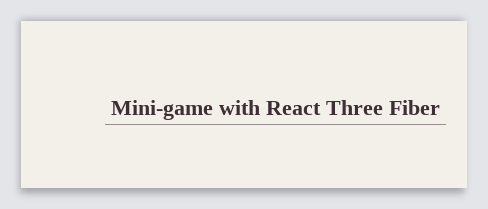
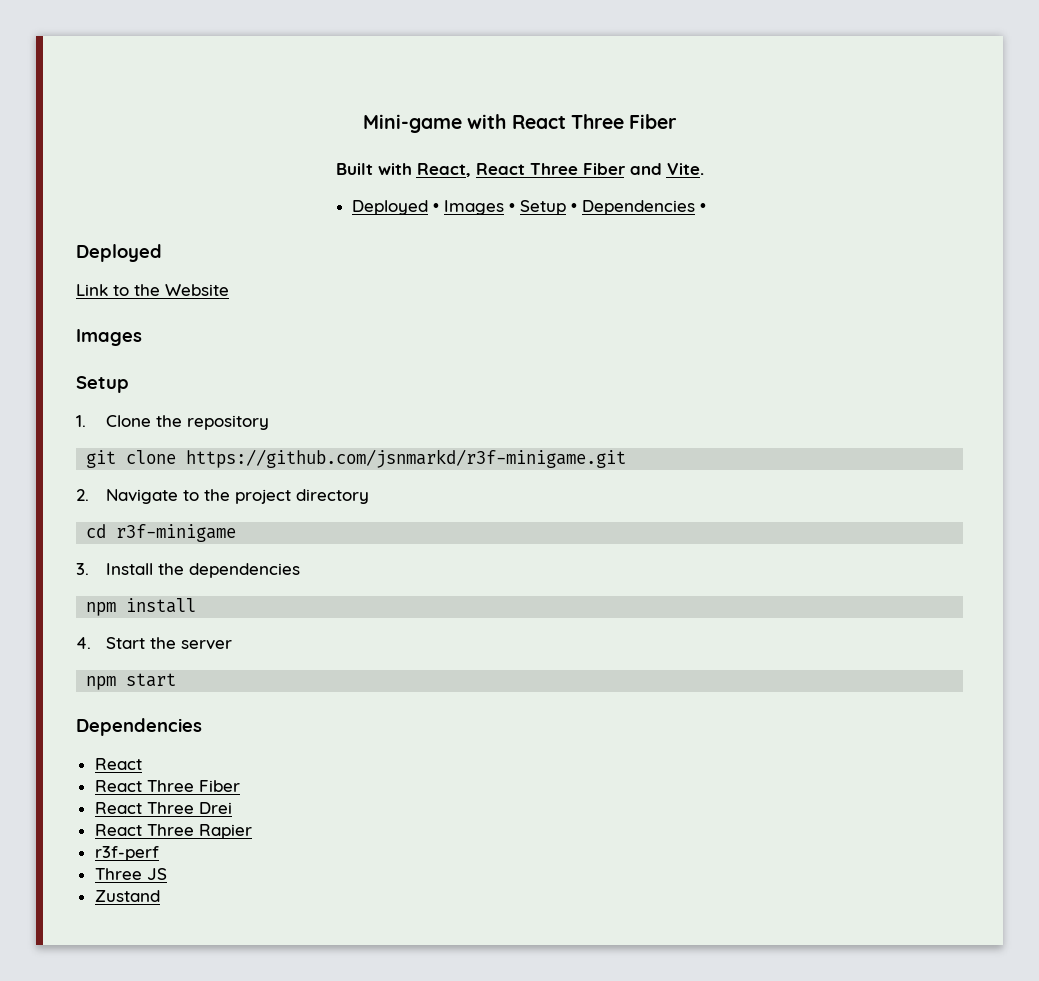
(440, 107) none -> [335,163,704,177] [351,200,706,215] [76,244,162,262] [76,284,229,296] [76,329,142,346] [76,376,129,393] [76,415,269,430] [86,449,627,468] [76,489,369,504] [86,524,237,542] [76,563,300,578] [86,598,197,616] [76,637,232,650] [86,673,177,690] [76,718,202,736] [94,758,142,770] [94,780,240,792] [94,802,232,814] [94,824,252,839] [94,846,159,861] [94,868,167,880] [94,890,160,902] // Built with React, React Three Fiber and Vite. // Deployed • Images • Setup • Dependencies • // Deployed // Link to the Website // Images // Setup // 1. Clone the repository // git clone https://github.com/jsnmarkd/r3f-minigame.git // 2. Navigate to the project directory // cd r3f-minigame // 3. Install the dependencies // npm install // 4. Start the server // npm start // Dependencies // React // React Three Fiber // React Three Drei // React Three Rapier // r3f-perf // Three JS // Zustand

